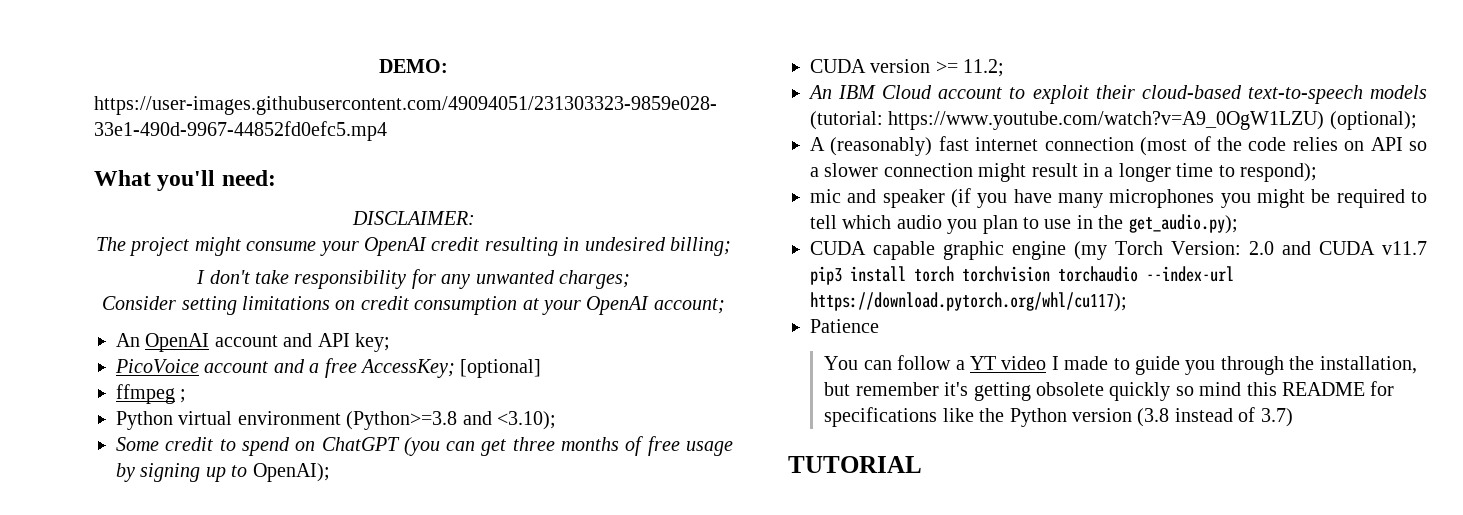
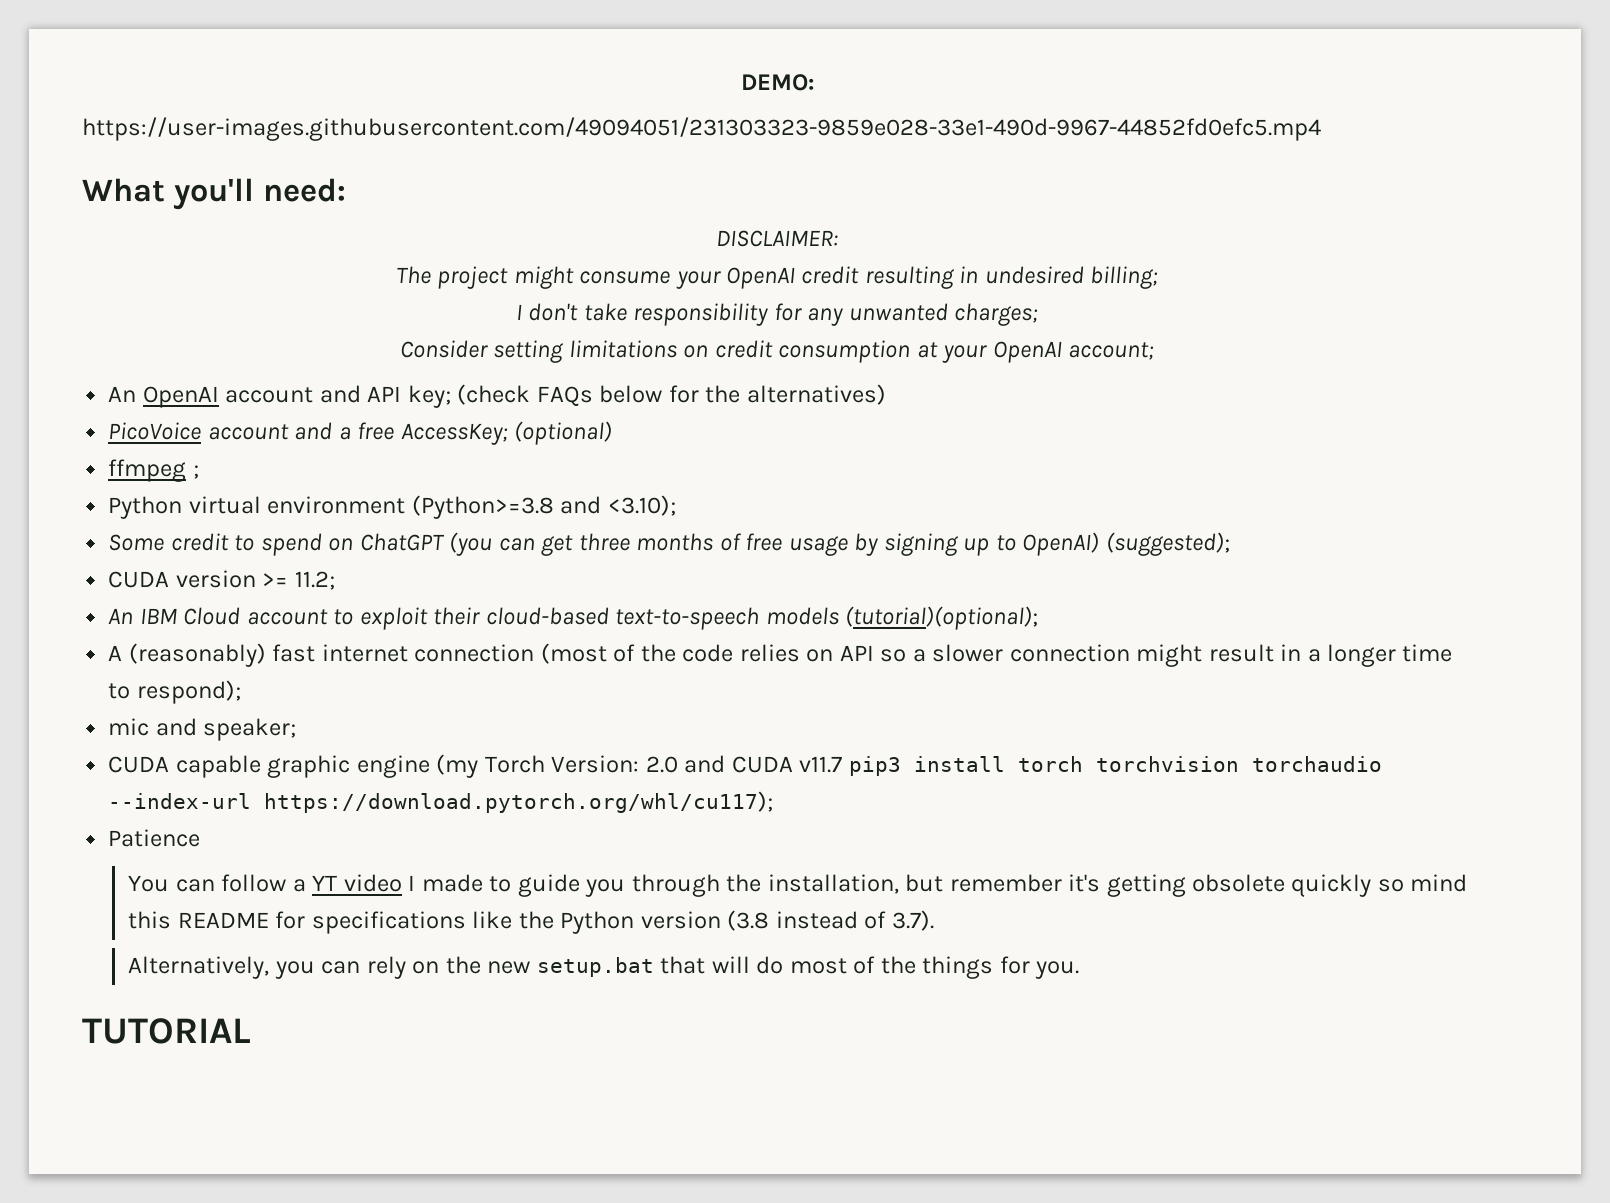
(390, 342) none -> [457,384,886,407] (check FAQs below for the alternatives)
[460,359,542,378] [optional] -> [514,421,613,445] (optional)
[252,463,330,482] OpenAI); -> [1022,532,1230,556] OpenAI) (suggested);
[810,111,1417,130] (tutorial: https://www.youtube.com/watch?v=A9_0OgW1LZU) (optional); -> [845,606,1039,630] (tutorial)(optional);
[882,188,1427,208] [810,214,1238,234] speaker (if you have many microphones you might be required to tell which audio you plan to use in the get_audio.py); -> [203,718,297,741] speaker;
[1260,408,1293,427] 3.7) -> [891,910,934,931] [128,956,1080,979] 3.7). // Alternatively, you can rely on the new setup.bat that will do most of the things for you.

